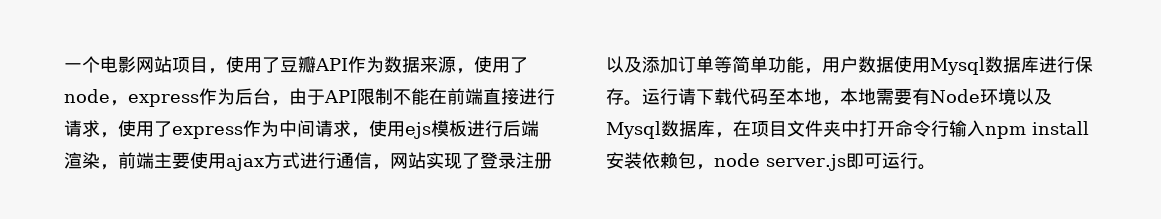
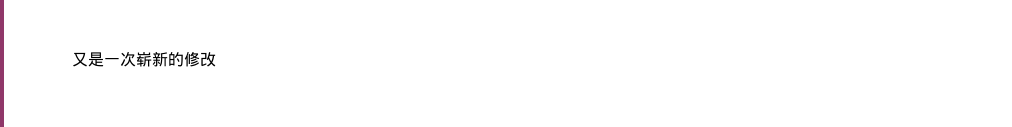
[64,56,528,74] [64,88,555,107] [64,120,539,139] [64,152,552,171] [606,56,1093,75] [606,88,1052,106] [606,120,1089,139] [606,152,936,171] 一个电影网站项目，使用了豆瓣API作为数据来源，使用了node，express作为后台，由于API限制不能在前端直接进行请求，使用了express作为中间请求，使用ejs模板进行后端渲染，前端主要使用ajax方式进行通信，网站实现了登录注册以及添加订单等简单功能，用户数据使用Mysql数据库进行保存。运行请下载代码至本地，本地需要有Node环境以及Mysql数据库，在项目文件夹中打开命令行输入npm install安装依赖包，node server.js即可运行。 -> [72,51,216,67] 又是一次崭新的修改

